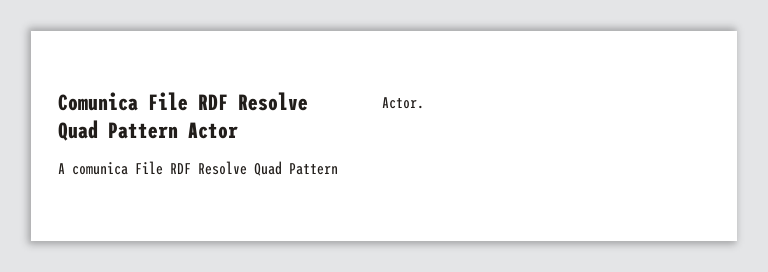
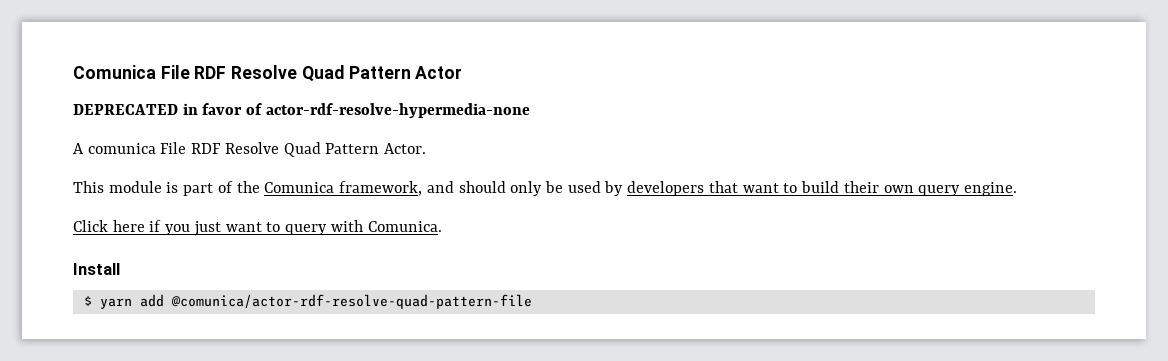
(238, 130) none -> [73,103,530,118] // DEPRECATED in favor of actor-rdf-resolve-hypermedia-none
(424, 103) none -> [73,181,1017,196] [73,220,442,236] [73,263,120,275] [83,294,532,309] // This module is part of the Comunica framework, and should only be used by developers that want to build their own query engine. // Click here if you just want to query with Comunica. // Install // $ yarn add @comunica/actor-rdf-resolve-quad-pattern-file

